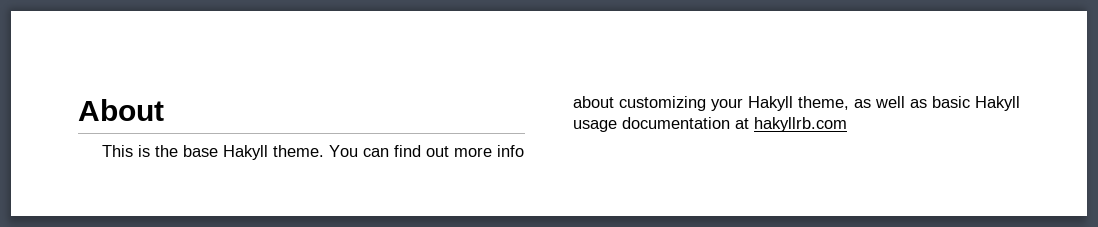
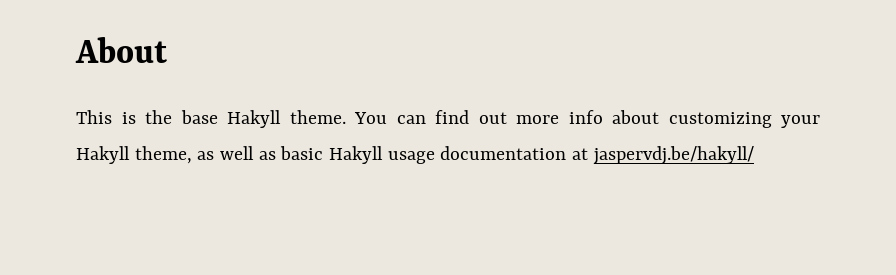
[754,117,847,132] hakyllrb.com -> [592,146,754,165] jaspervdj.be/hakyll/

